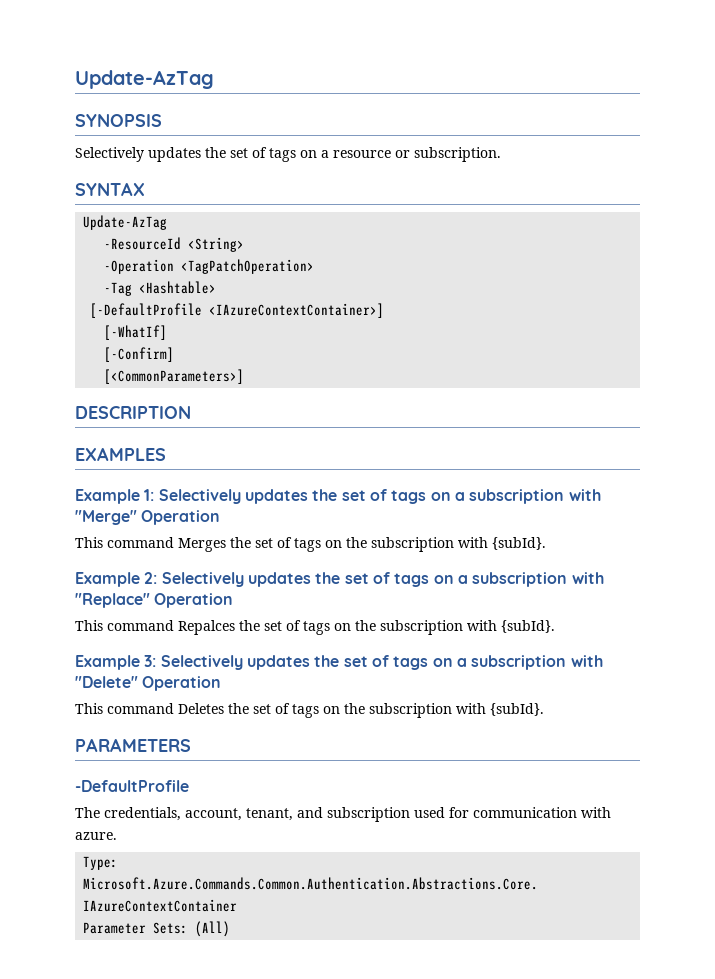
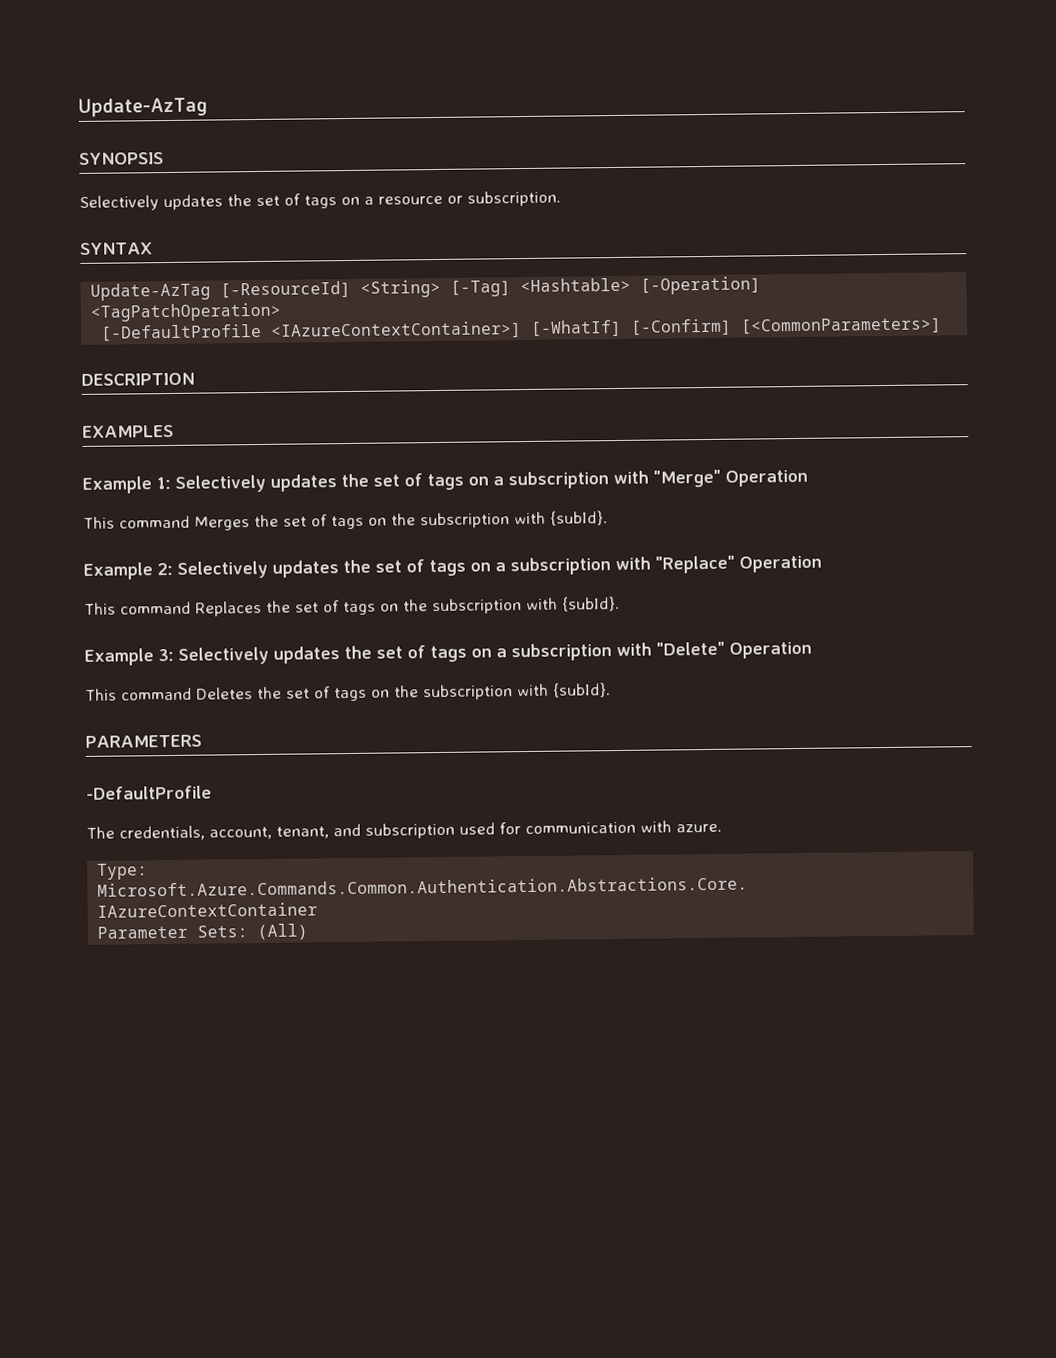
[104,237,182,250] // -ResourceId -> [220,280,352,299] [-ResourceId]
[104,259,175,274] // -Operation -> [450,276,762,297] [-Tag] <Hashtable> [-Operation]
[104,281,217,296] // -Tag <Hashtable> -> (282, 312) none
(385, 310) // -> (523, 330) none
(168, 332) // -> (623, 328) none
(175, 354) // -> (733, 327) none
[178,620,235,635] Repalces -> [195,600,262,617] Replaces

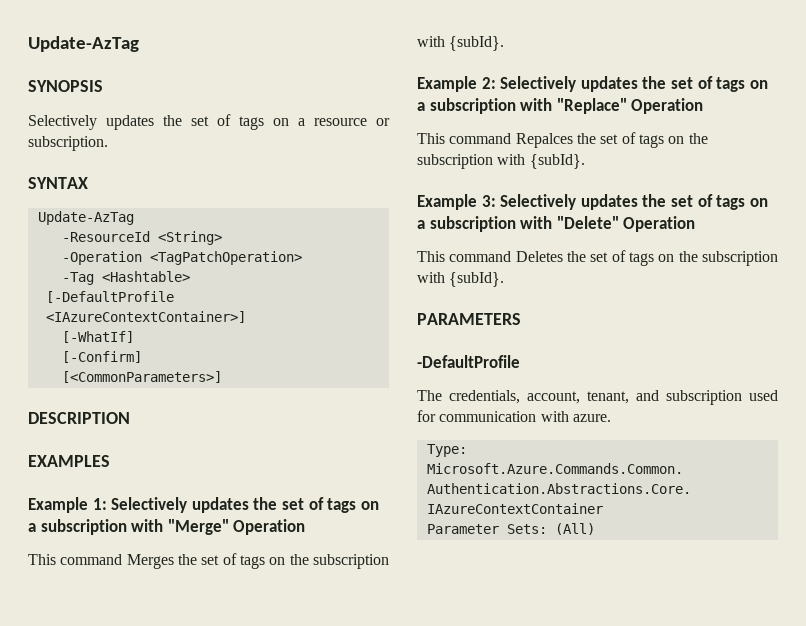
[220,280,352,299] [-ResourceId] -> [61,231,150,242] // -ResourceId
[450,280,512,297] [-Tag] -> [61,251,302,265] [61,272,94,285] // -Operation <TagPatchOperation> // -Tag
[640,276,762,295] [90,302,282,322] [-Operation] <TagPatchOperation> -> (190, 276) none
(523, 330) none -> (246, 317) //
(623, 328) none -> (134, 337) //
(733, 327) none -> (142, 357) //
[195,600,262,617] Replaces -> [515,133,573,148] Repalces

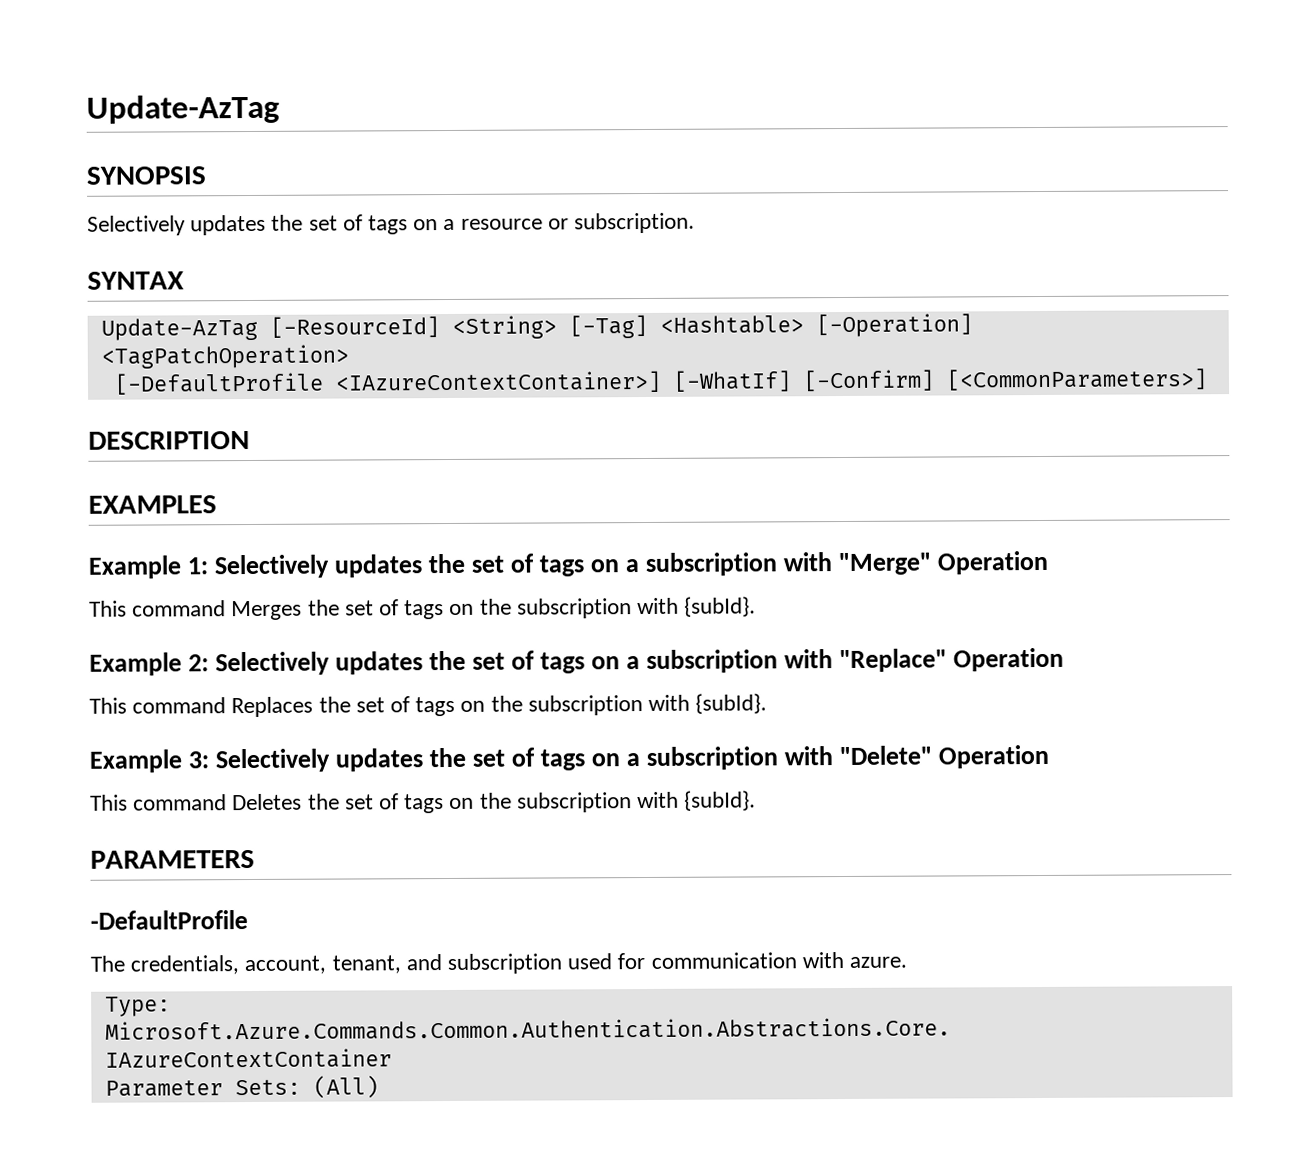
[61,231,150,242] // -ResourceId -> [269,316,440,338] [-ResourceId]
[61,251,142,265] // -Operation -> [568,313,973,339] [-Tag] <Hashtable> [-Operation]
[61,271,190,285] // -Tag <Hashtable> -> (349, 356) none
(246, 317) // -> (662, 382) none
(134, 337) // -> (792, 381) none
(142, 357) // -> (935, 380) none
[515,133,573,148] Repalces -> [231,696,314,718] Replaces

